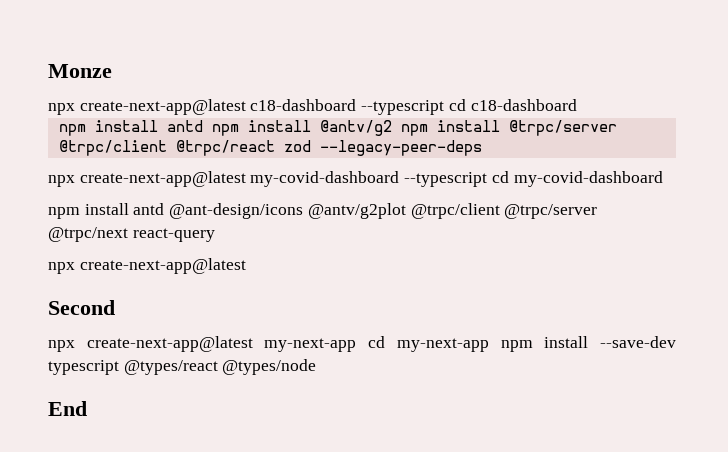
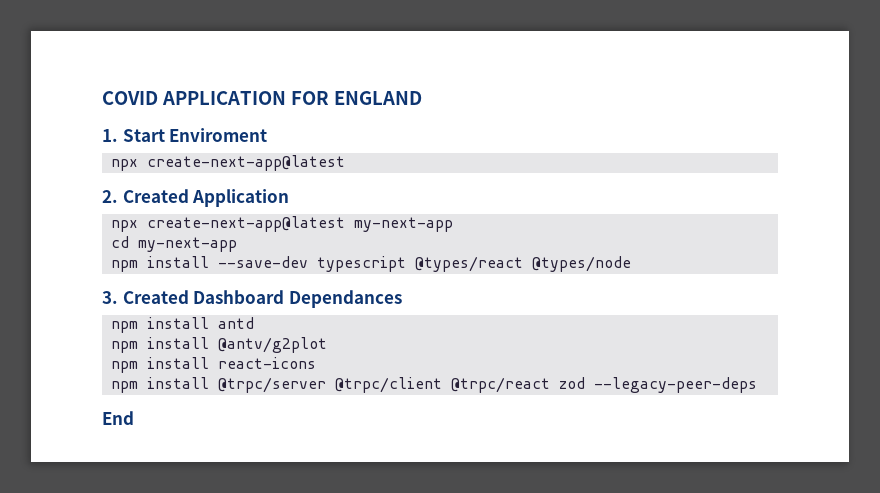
[48,64,112,78] [48,99,577,115] [58,120,392,136] Monze // npx create-next-app@latest c18-dashboard --typescript cd c18-dashboard // npm install antd npm install @antv/g2 -> [102,91,422,105] [102,128,268,142] [110,155,345,171] [102,189,290,207] [110,216,453,232] [110,236,237,252] [110,256,631,272] [102,290,402,308] [110,317,254,333] [110,337,327,353] [110,357,316,373] COVID APPLICATION FOR ENGLAND // 1. Start Enviroment // npx create-next-app@latest // 2. Created Application // npx create-next-app@latest my-next-app // cd my-next-app // npm install --save-dev typescript @types/react @types/node // 3. Created Dashboard Dependances // npm install antd // npm install @antv/g2plot // npm install react-icons //
[48,171,663,187] [48,203,598,219] [48,227,215,242] [48,258,246,274] [48,300,115,315] [48,336,677,352] [48,359,317,375] // npx create-next-app@latest my-covid-dashboard --typescript cd my-covid-dashboard // npm install antd @ant-design/icons @antv/g2plot @trpc/client @trpc/server @trpc/next react-query // npx create-next-app@latest // Second // npx create-next-app@latest my-next-app cd my-next-app npm install --save-dev typescript @types/react @types/node -> (757, 385) none

